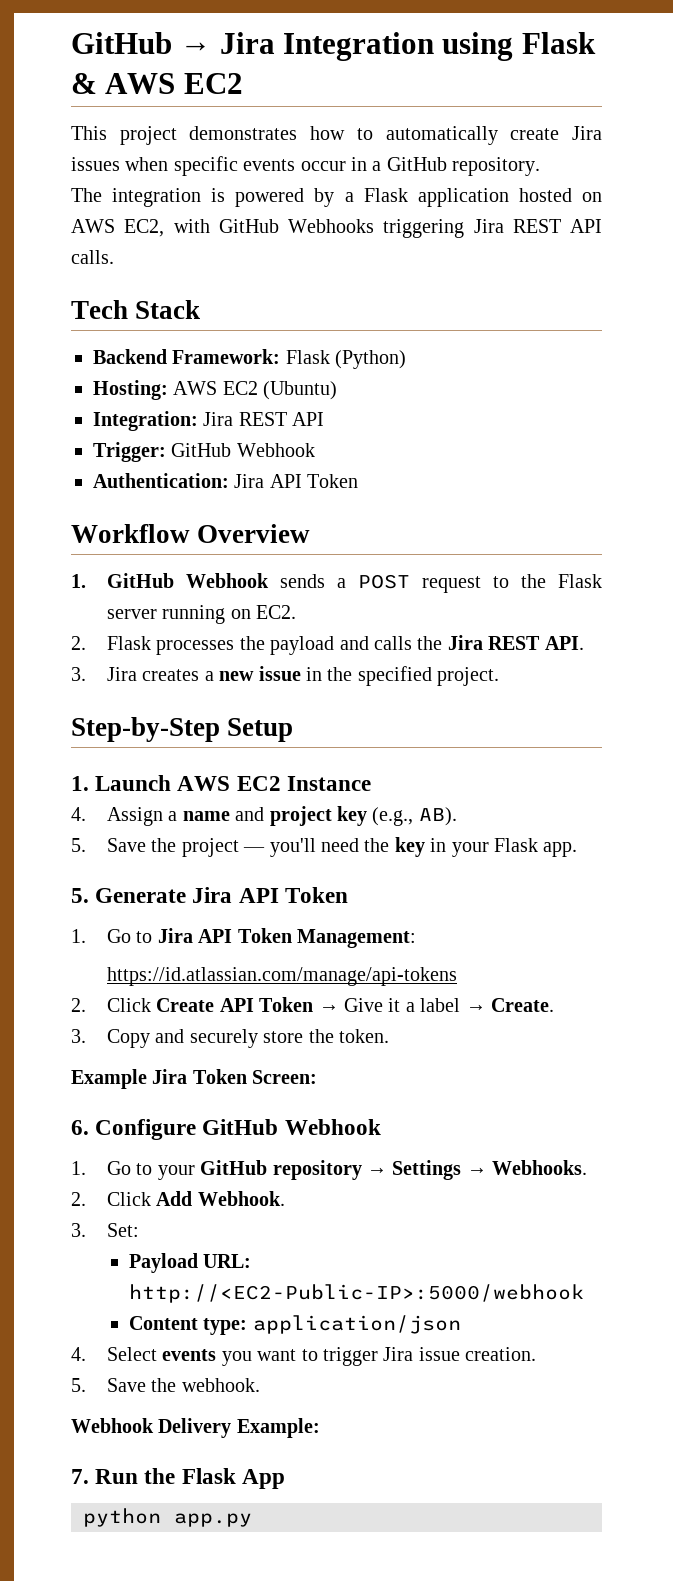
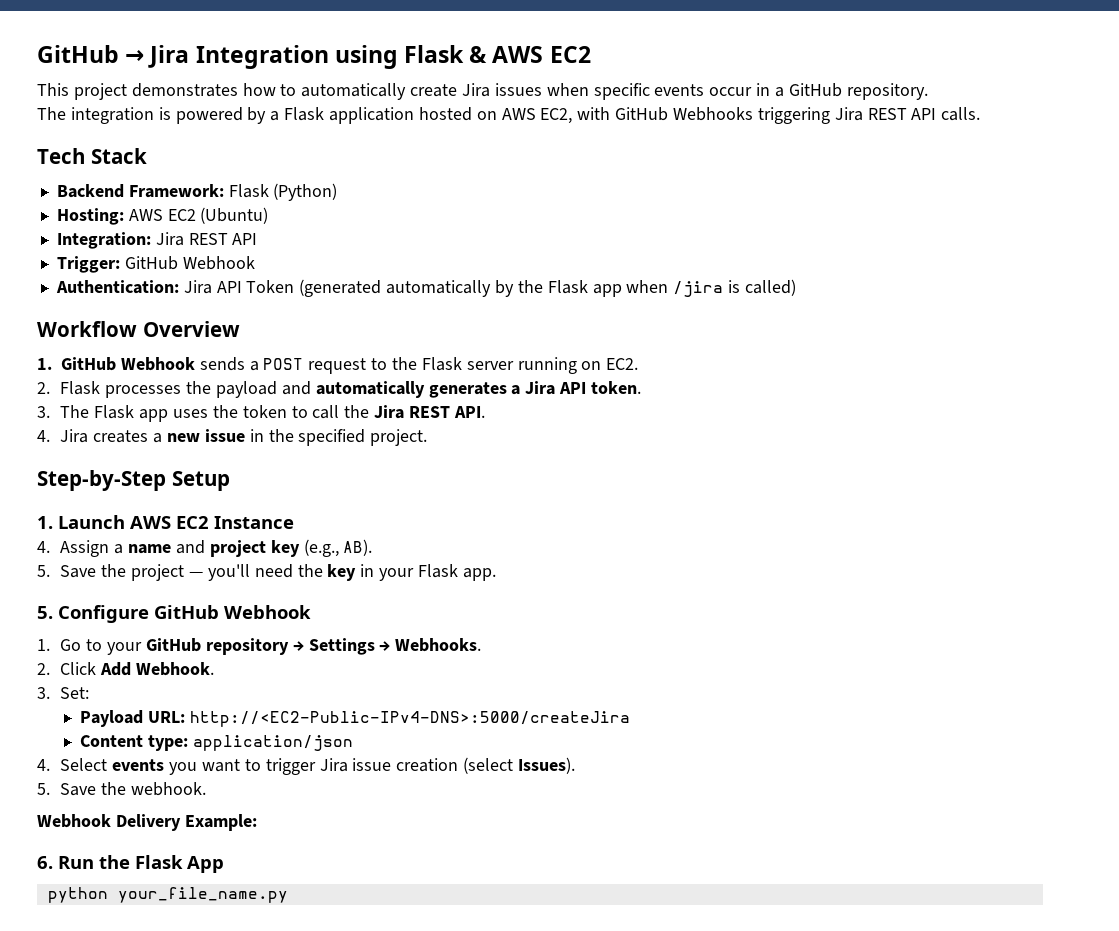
(359, 481) none -> [299,279,796,297] (generated automatically by the Flask app when /jira is called)
[373,636,412,650] calls -> [315,381,641,398] [37,405,340,422] automatically generates a Jira API token. // 3. The Flask app uses the token to call
[71,667,86,681] 3. -> [37,430,50,442] 4.
[95,887,348,903] [71,928,416,948] [106,967,457,986] [71,997,554,1012] [71,1029,389,1048] [71,1069,318,1089] [71,1120,89,1135] Generate Jira API Token // 1. Go to Jira API Token Management: // https://id.atlassian.com/manage/api-tokens // 2. Click Create API Token → Give it a label → Create. // 3. Copy and securely store the token. // Example Jira Token Screen: // 6. -> (53, 612) none
[128,1284,584,1303] http://<EC2-Public-IP>:5000/webhook -> [189,711,630,727] http://<EC2-Public-IPv4-DNS>:5000/createJira
[465,1347,537,1361] creation. -> [396,757,575,774] creation (select Issues).
[71,1469,89,1484] 7. -> [37,856,53,869] 6.
[174,1513,252,1527] app.py -> [117,887,288,903] your_file_name.py

